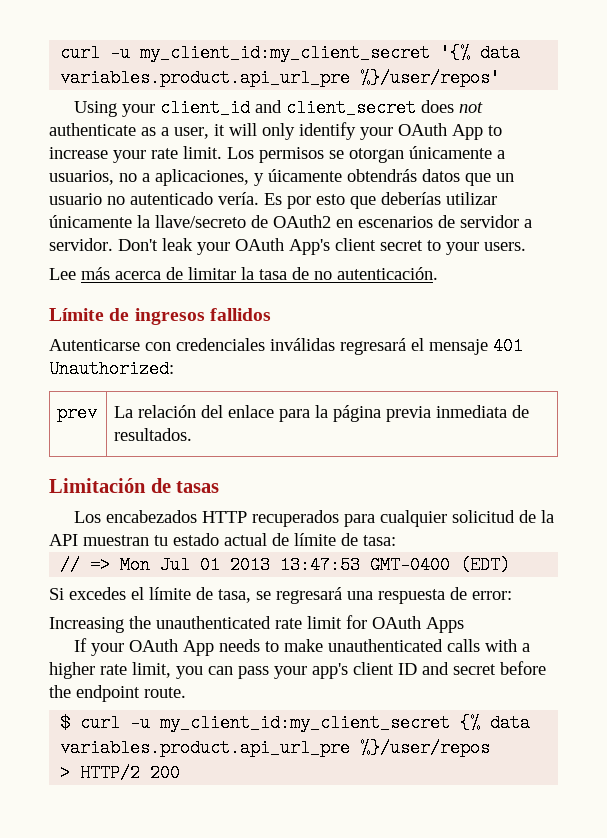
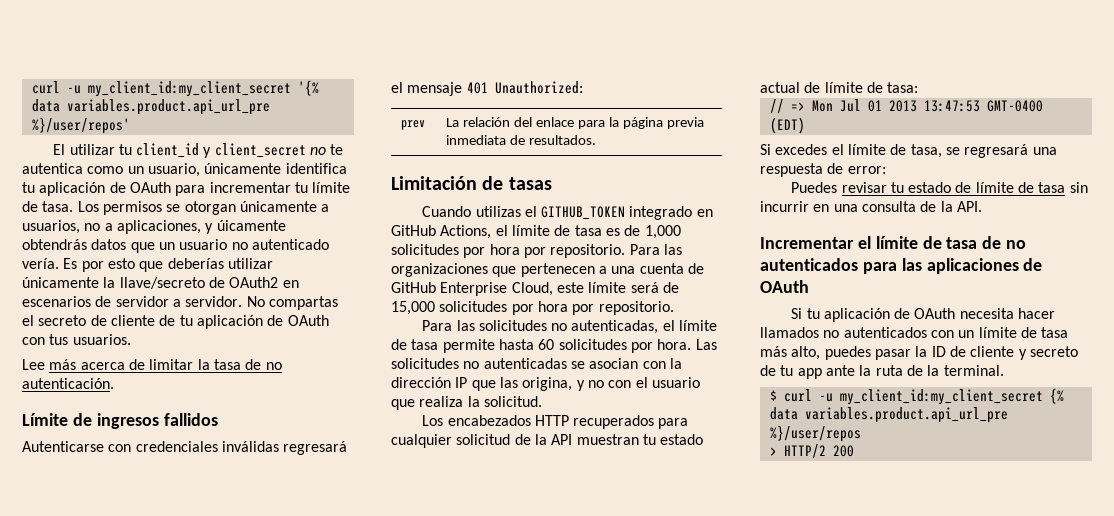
[73,99,483,117] [49,122,502,140] [49,146,222,163] Using your client_id and client_secret does not authenticate as a user, it will only identify your OAuth App to increase your rate limit. -> [53,143,344,158] [22,163,347,177] [22,182,351,196] [22,201,74,212] El utilizar tu client_id y client_secret no te autentica como un usuario, únicamente identifica tu aplicación de OAuth para incrementar tu límite de tasa.
[118,238,526,255] Don't leak your OAuth App's client secret to your users. -> [246,296,338,310] [22,315,329,329] [22,334,131,345] No compartas el secreto de cliente de tu aplicación de OAuth con tus usuarios.
(220, 487) none -> [422,206,713,220] [391,225,681,239] [391,244,682,258] [391,263,704,277] [391,282,679,296] [391,301,674,315] [422,320,718,334] [391,339,717,353] [391,358,682,369] [391,377,700,391] [391,396,542,410] // Cuando utilizas el GITHUB_TOKEN integrado en GitHub Actions, el límite de tasa es de 1,000 solicitudes por hora por repositorio. Para las organizaciones que pertenecen a una cuenta de GitHub Enterprise Cloud, este límite será de 15,000 solicitudes por hora por repositorio. // Para las solicitudes no autenticadas, el límite de tasa permite hasta 60 solicitudes por hora. Las solicitudes no autenticadas se asocian con la dirección IP que las origina, y no con el usuario que realiza la solicitud.
[49,615,464,633] [73,638,530,656] [49,661,546,679] [49,685,186,702] Increasing the unauthenticated rate limit for OAuth Apps // If your OAuth App needs to make unauthenticated calls with a higher rate limit, you can pass your app's client ID and secret before the endpoint route. -> [791,182,1088,193] [760,201,982,212] [760,236,1027,249] [760,258,1043,274] [760,280,809,293] [791,308,1056,322] [760,327,1069,338] [760,346,1078,360] [760,365,1004,379] Puedes revisar tu estado de límite de tasa sin incurrir en una consulta de la API. // Incrementar el límite de tasa de no autenticados para las aplicaciones de OAuth // Si tu aplicación de OAuth necesita hacer llamados no autenticados con un límite de tasa más alto, puedes pasar la ID de cliente y secreto de tu app ante la ruta de la terminal.

